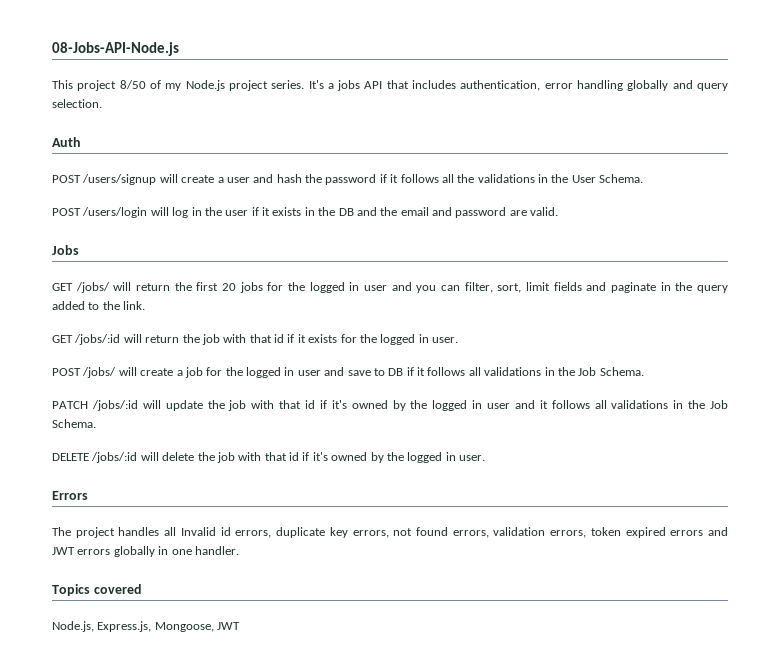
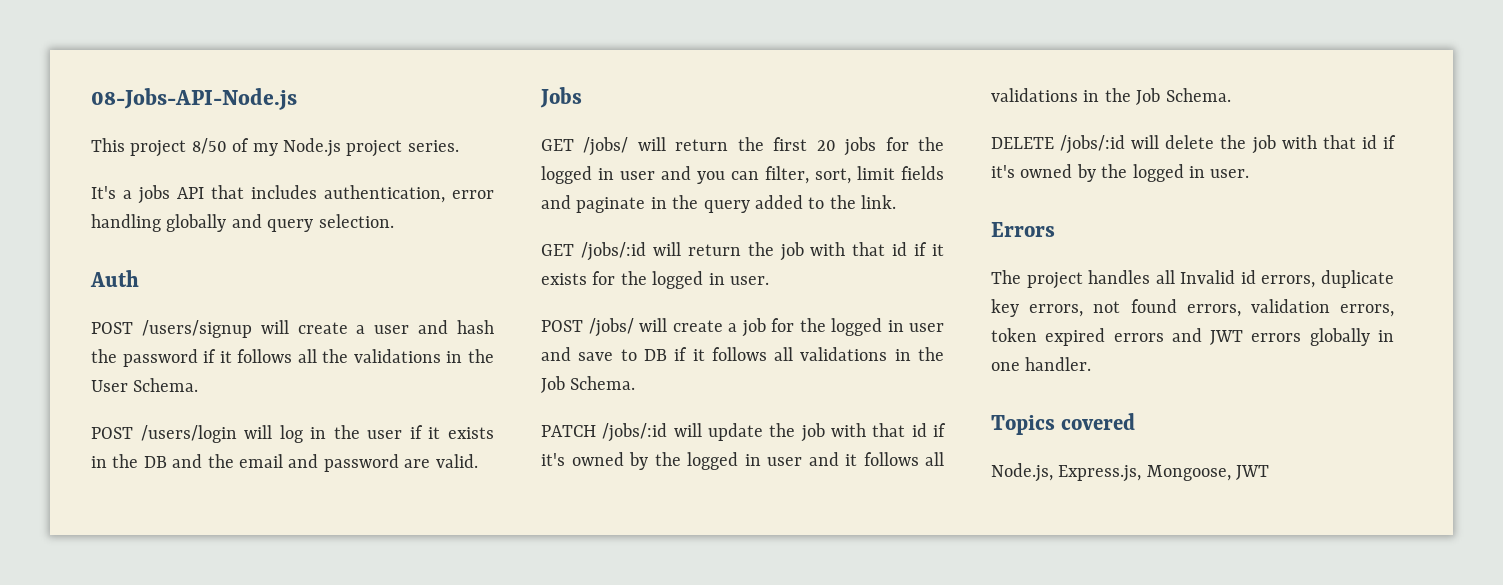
(305, 84) none -> (459, 146) //

